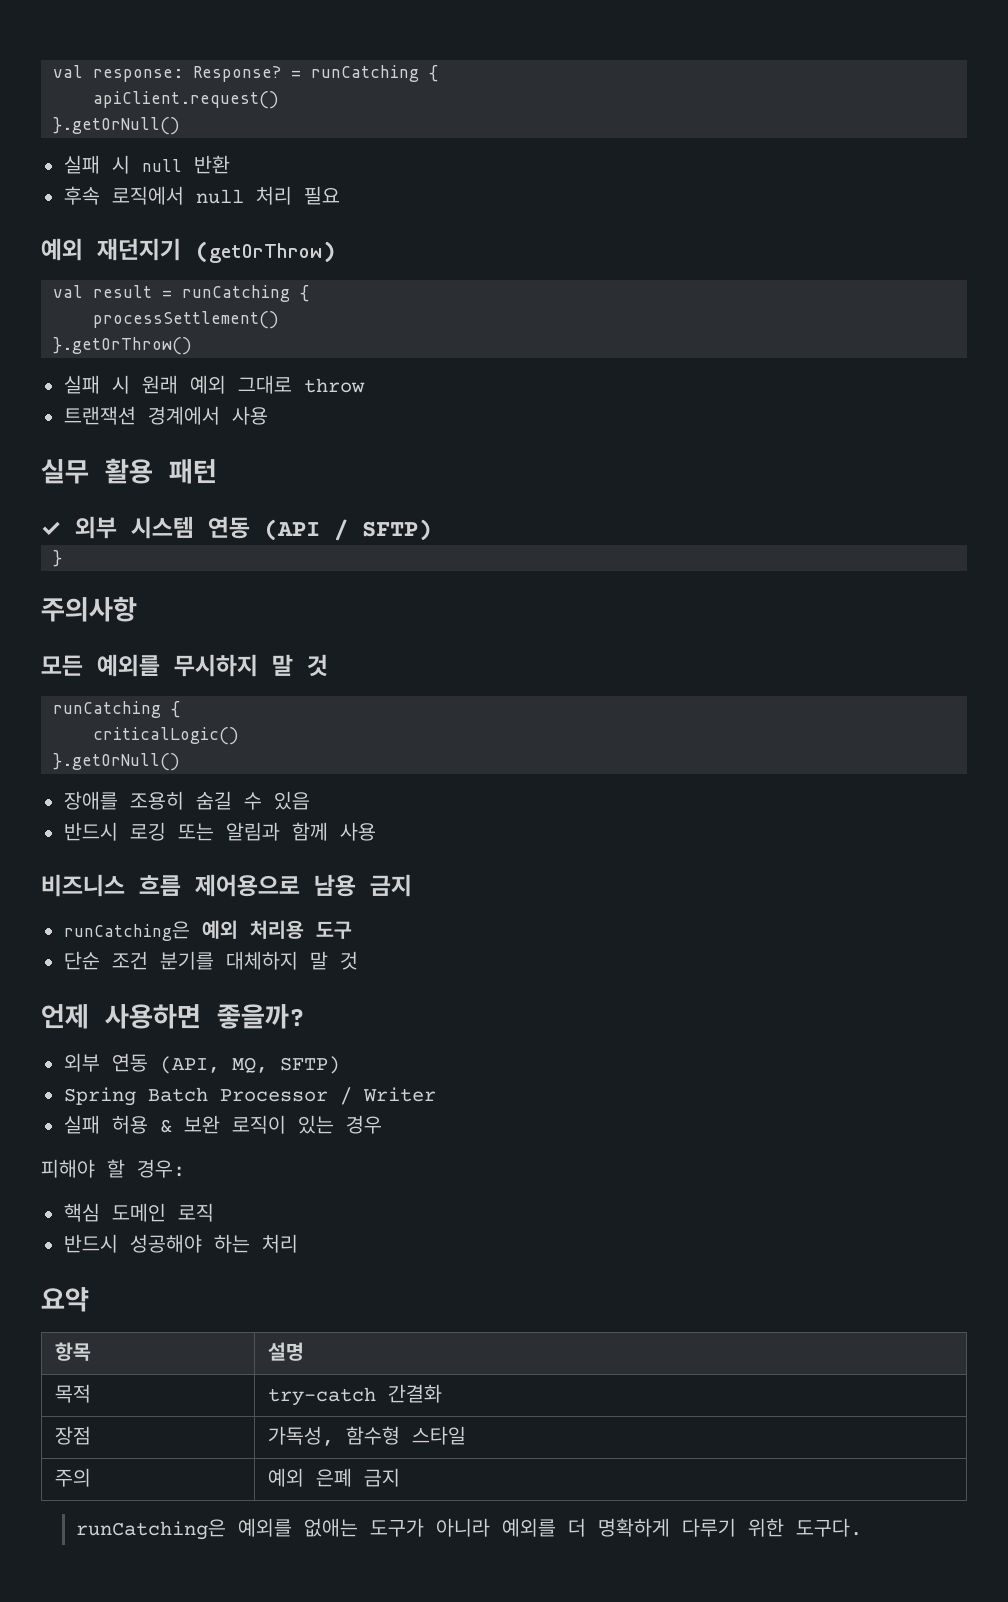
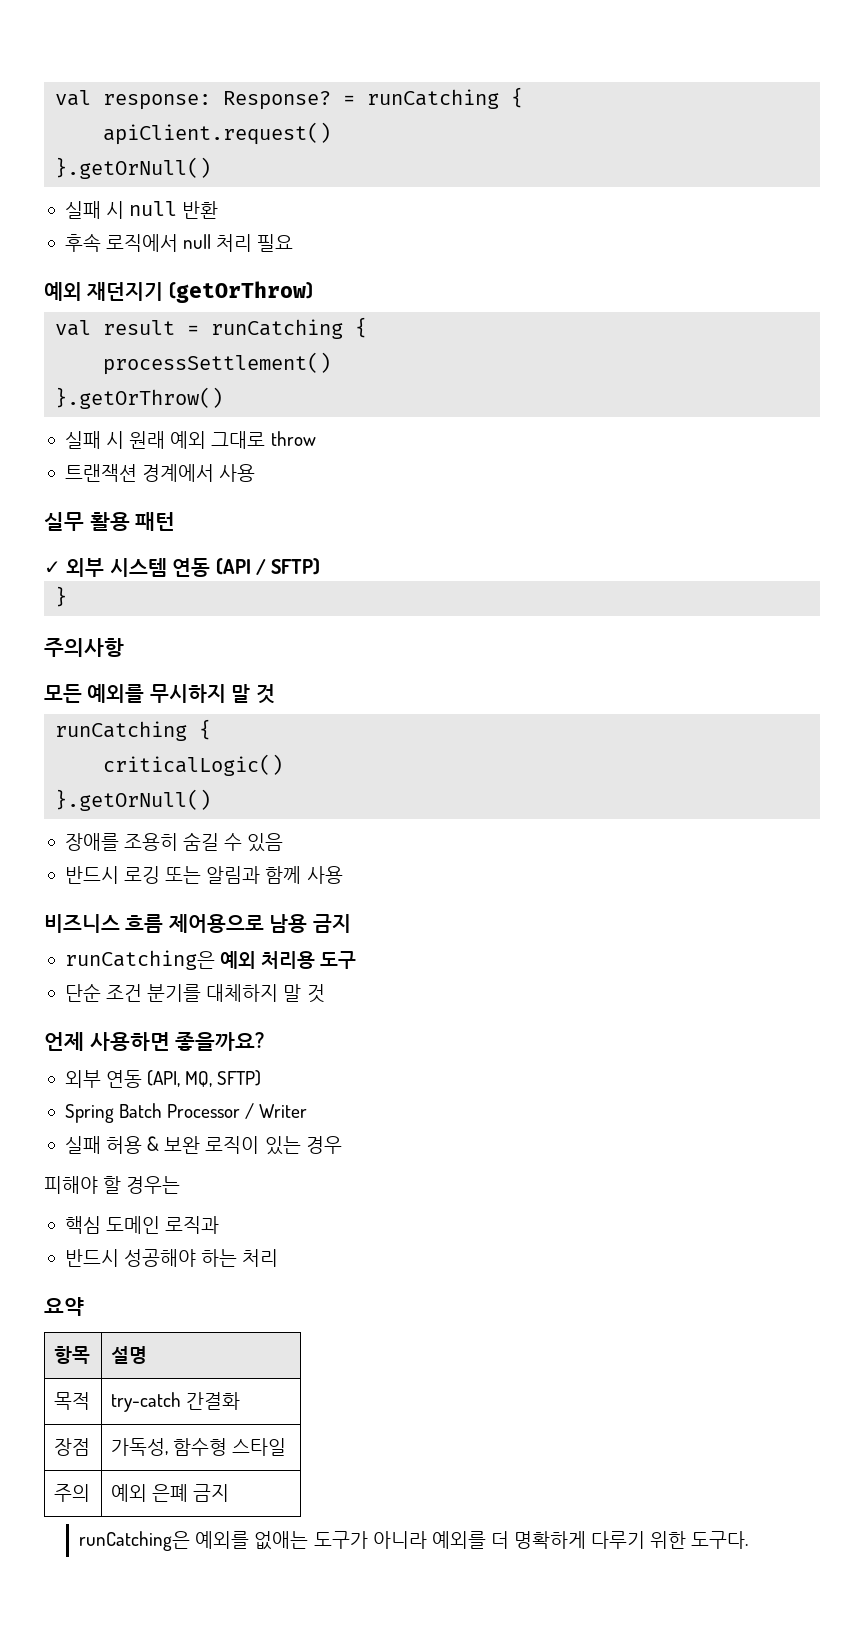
[217,1004,305,1029] 좋을까? -> [175,1032,265,1051] 좋을까요?
[137,1159,185,1178] 경우: -> [126,1176,181,1194] 경우는
[177,1203,214,1222] 로직 -> [165,1216,220,1234] 로직과

